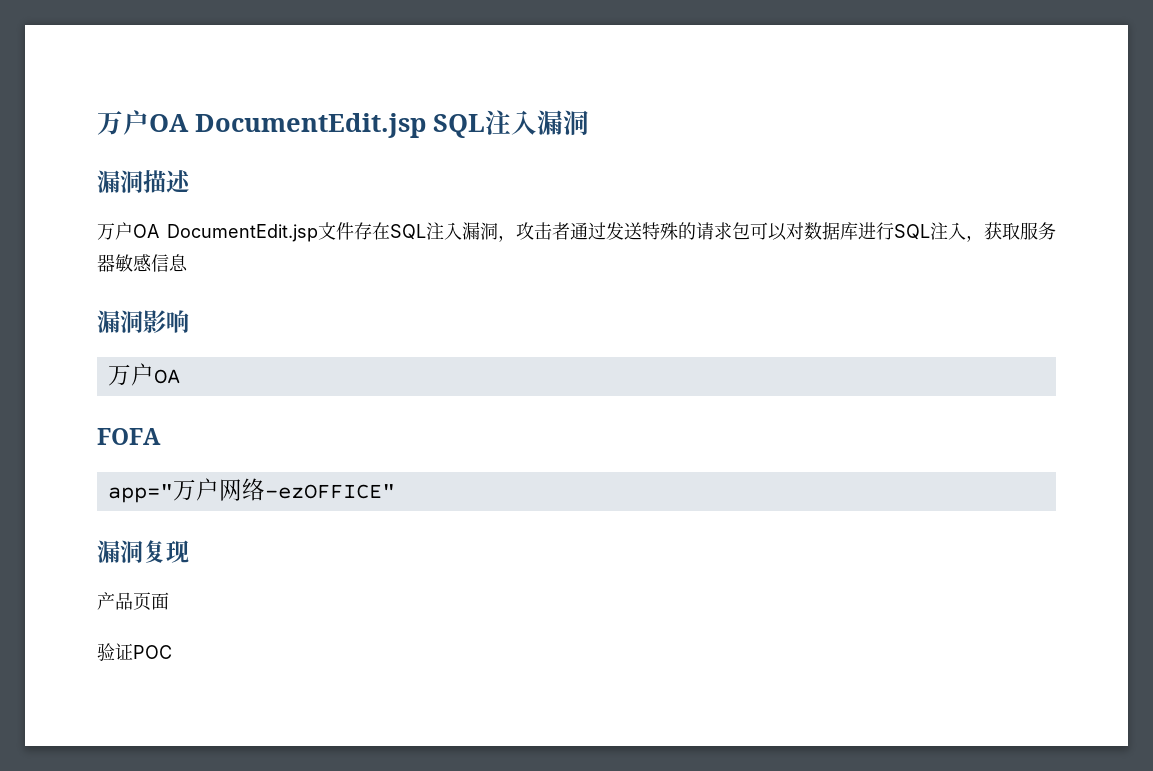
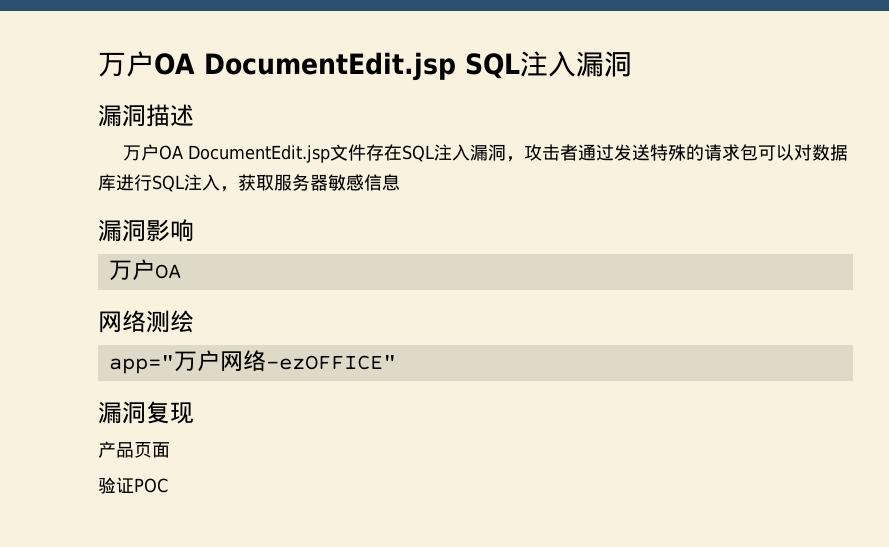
[97,428,161,445] FOFA -> [98,310,194,333] 网络测绘

